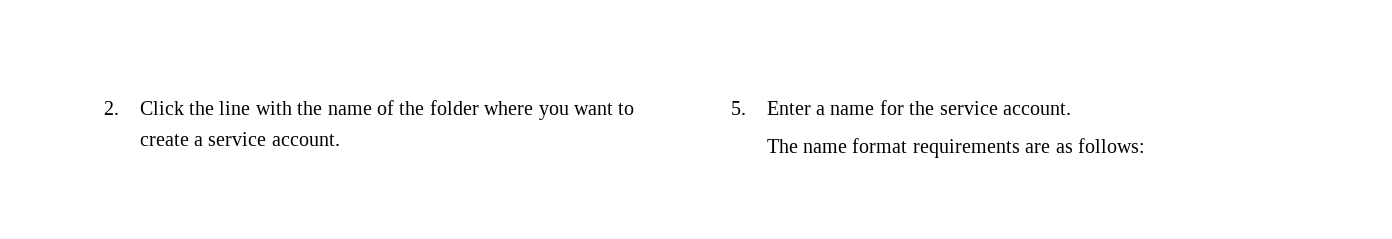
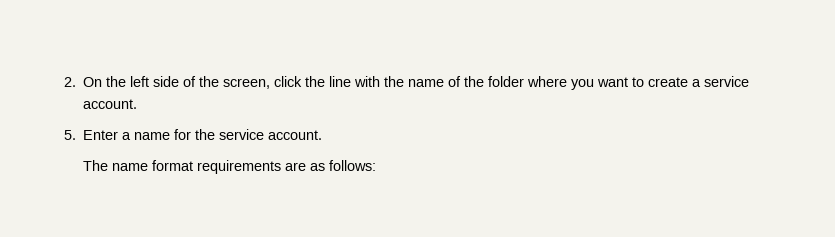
[139,101,184,115] Click -> [83,76,303,89] On the left side of the screen, click

